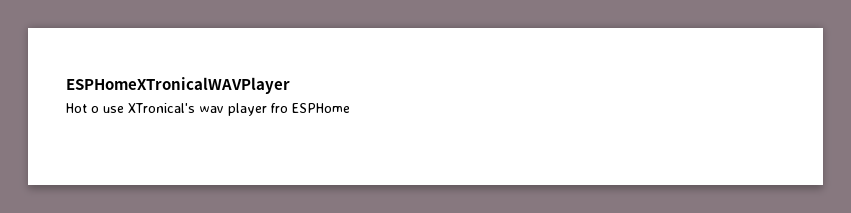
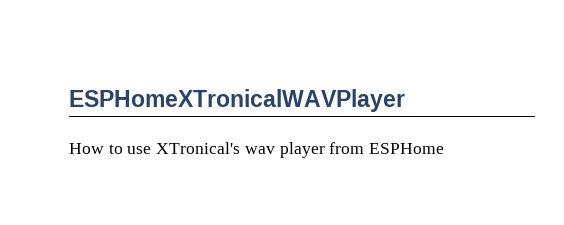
[66,103,99,113] Hot o -> [69,143,123,154] How to
[271,103,288,113] fro -> [329,142,365,154] from

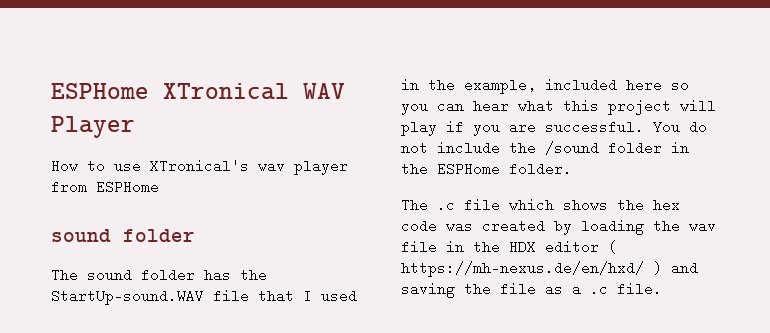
[69,89,405,112] ESPHomeXTronicalWAVPlayer -> [51,83,345,100] [51,116,135,138] ESPHome XTronical WAV Player
(445, 148) none -> [51,229,195,242] [51,268,267,282] [51,289,357,305] [401,78,689,94] [401,99,716,115] [401,120,707,136] [401,141,689,155] [401,162,572,176] [401,198,680,212] [401,219,716,235] [401,240,617,254] [401,261,698,277] [401,282,662,298] // sound folder // The sound folder has the StartUp-sound.WAV file that I used in the example, included here so you can hear what this project will play if you are successful. You do not include the /sound folder in the ESPHome folder. // The .c file which shows the hex code was created by loading the wav file in the HDX editor ( https://mh-nexus.de/en/hxd/ ) and saving the file as a .c file.

